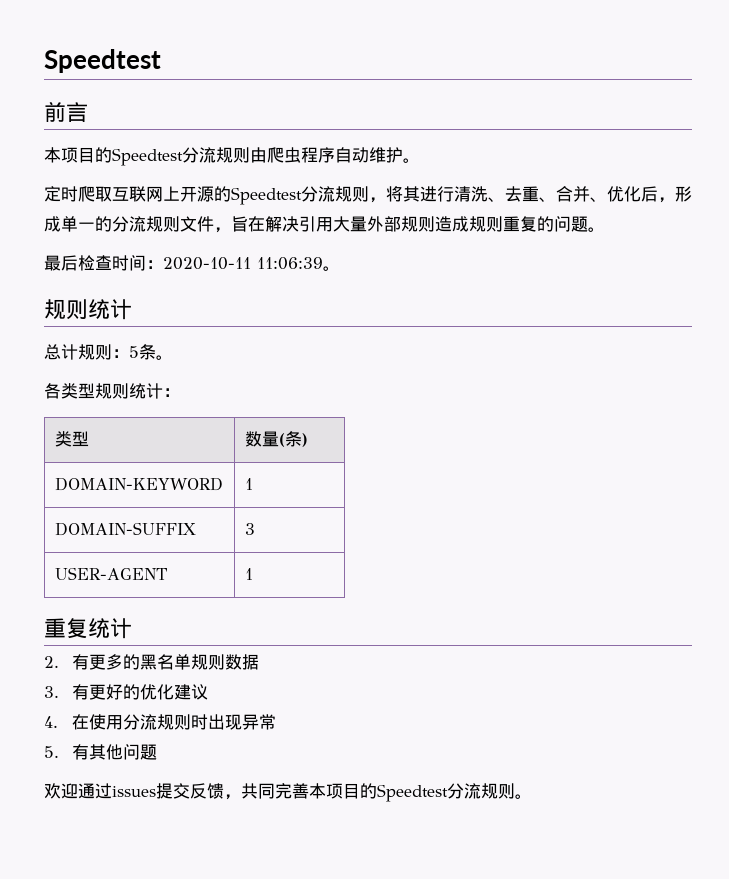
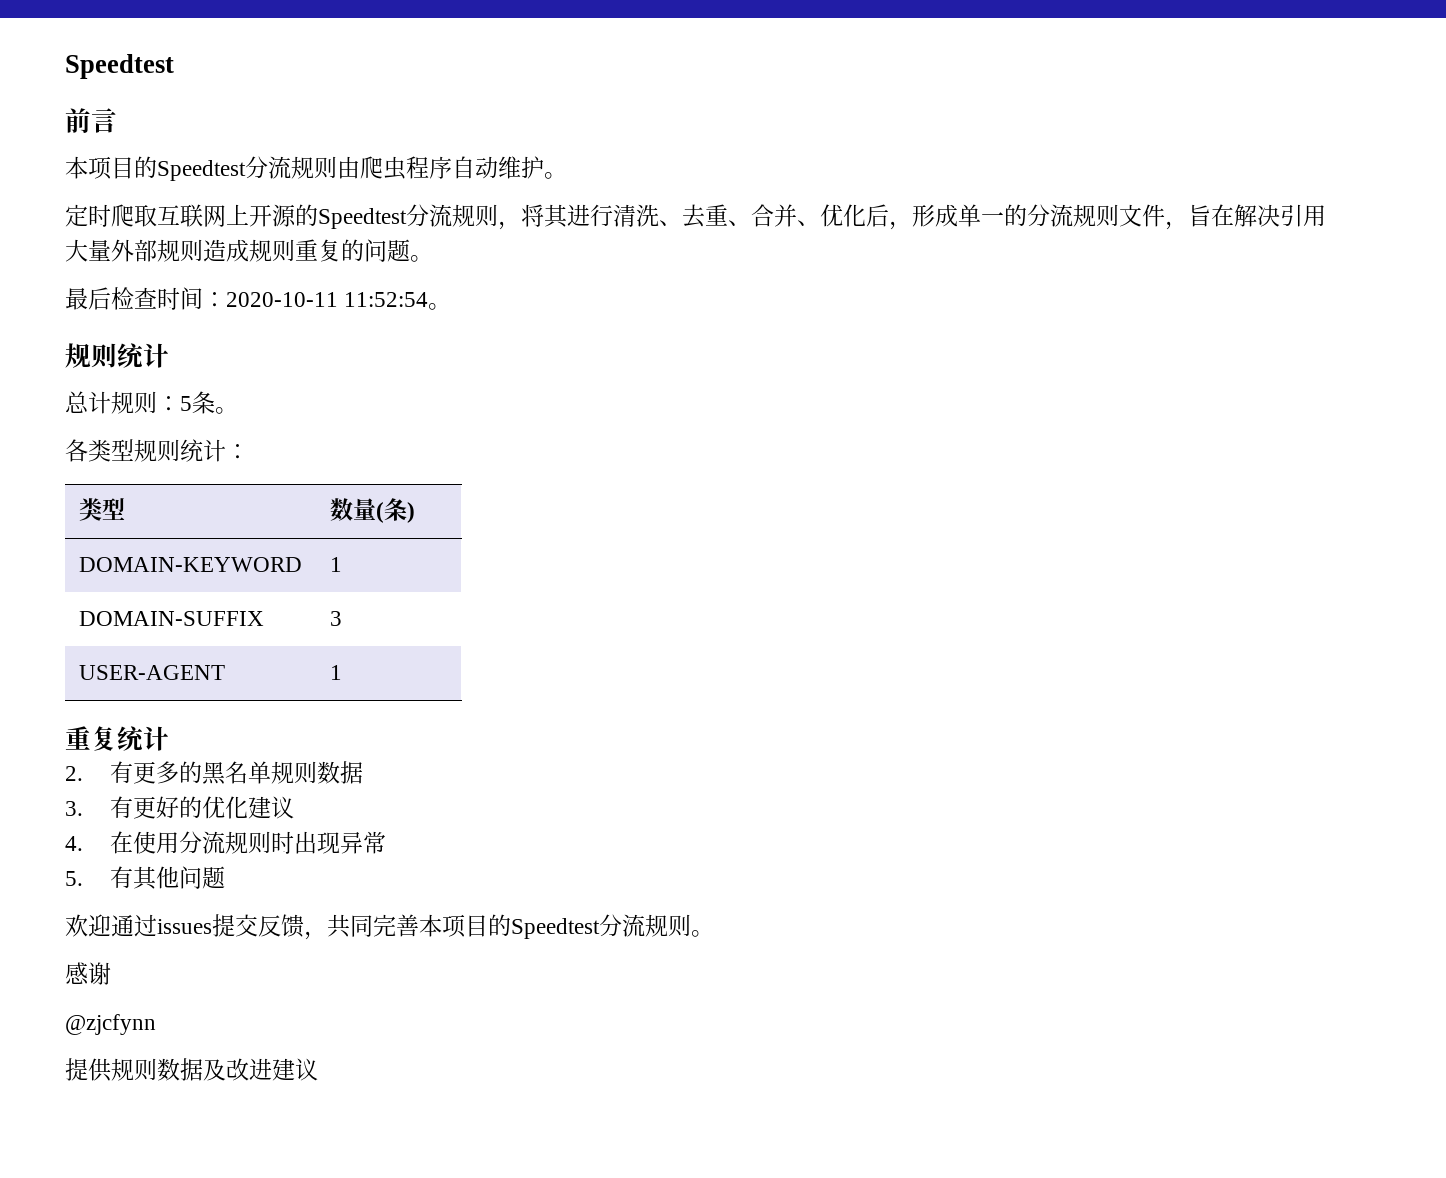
[257,257,323,270] 11:06:39 -> [344,292,429,307] 11:52:54
(532, 796) none -> [65,962,111,985] [65,1014,156,1035] [65,1058,318,1082] // 感谢 // @zjcfynn // 提供规则数据及改进建议

